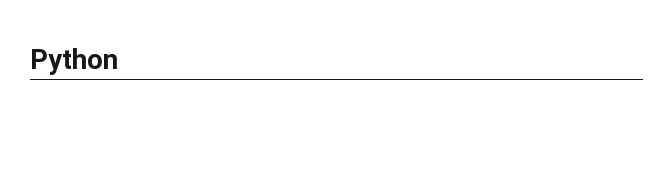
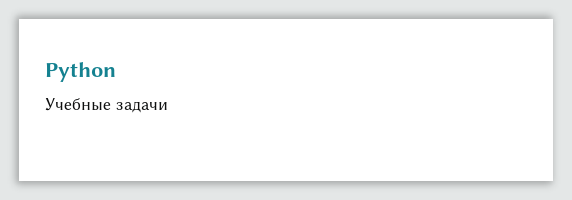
(118, 61) none -> [45,98,168,113] // Учебные задачи

